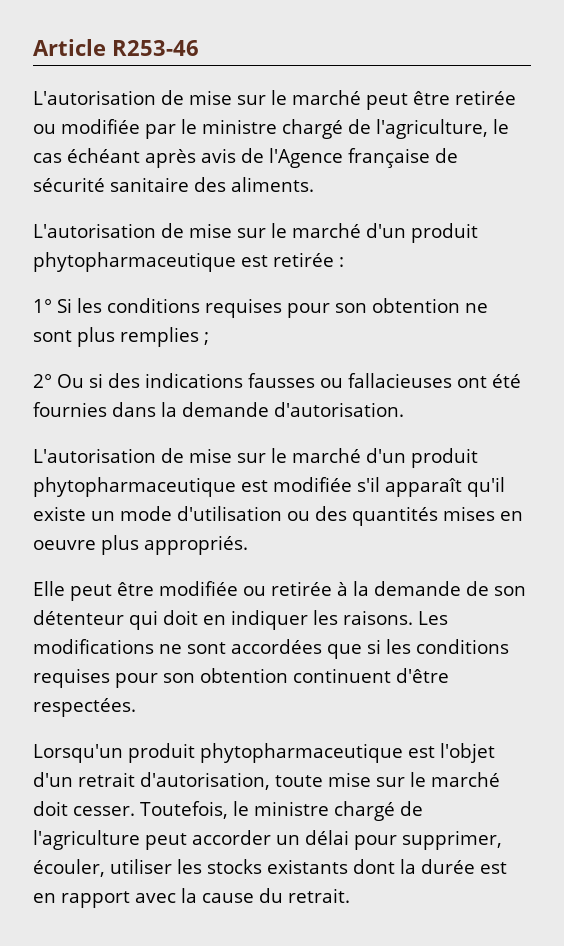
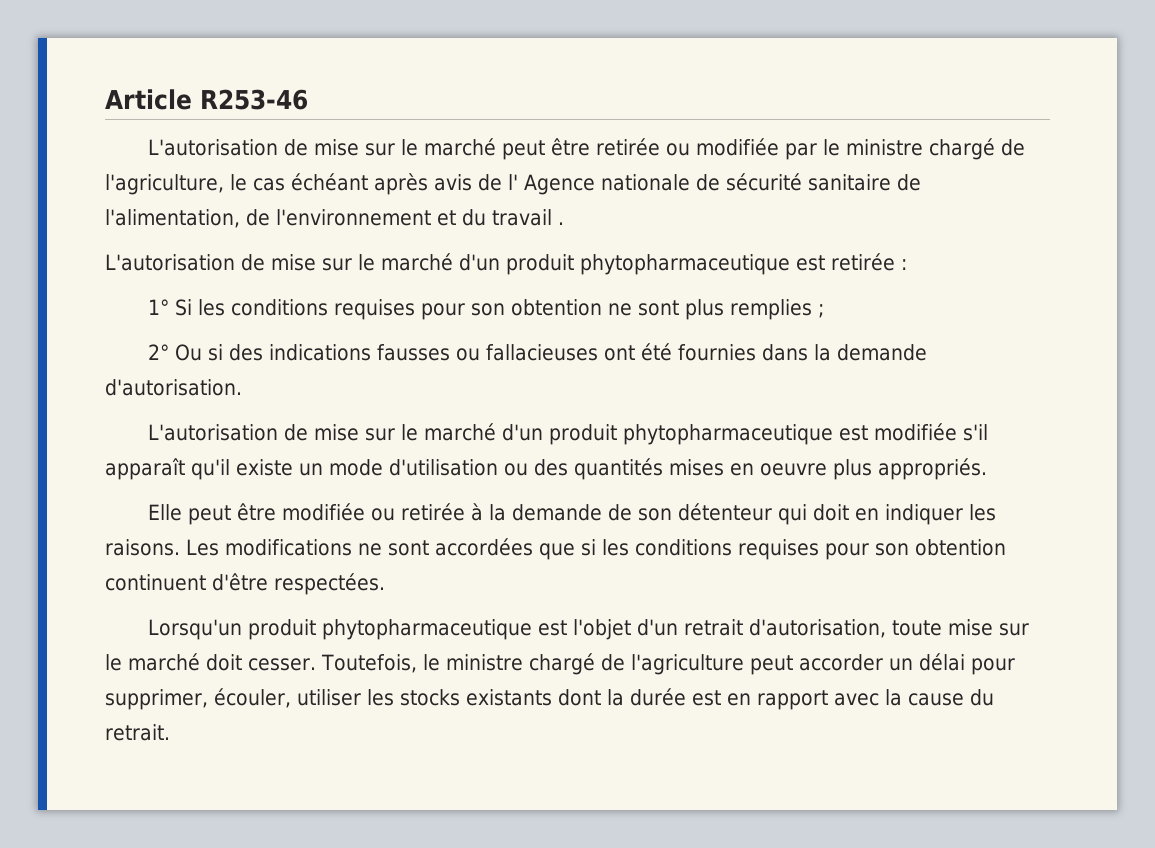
[269,148,458,168] [33,177,314,192] l'Agence française de sécurité sanitaire des aliments. -> [508,173,921,195] [105,209,564,228] l' Agence nationale de sécurité sanitaire de l'alimentation, de l'environnement et du travail .

